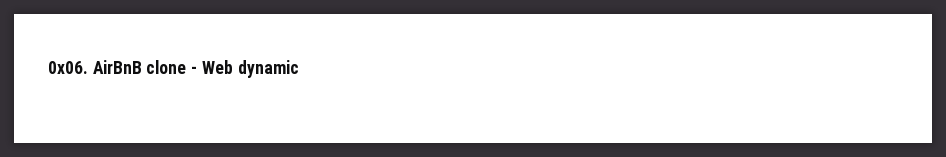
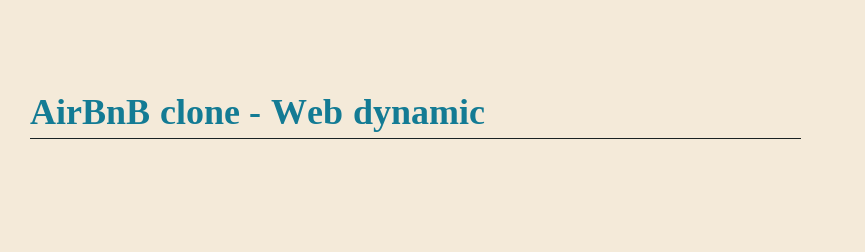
[48,61,88,74] 0x06. -> (30, 111) none

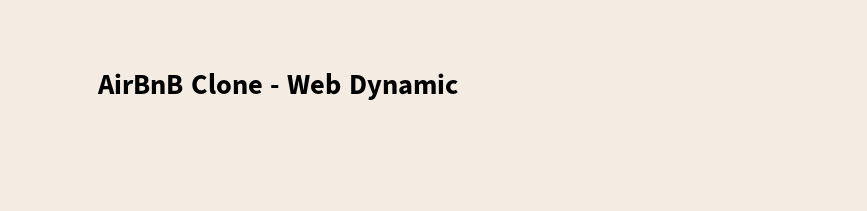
[159,99,240,124] clone -> [190,73,263,94] Clone
[352,99,485,132] dynamic -> [348,73,458,100] Dynamic

